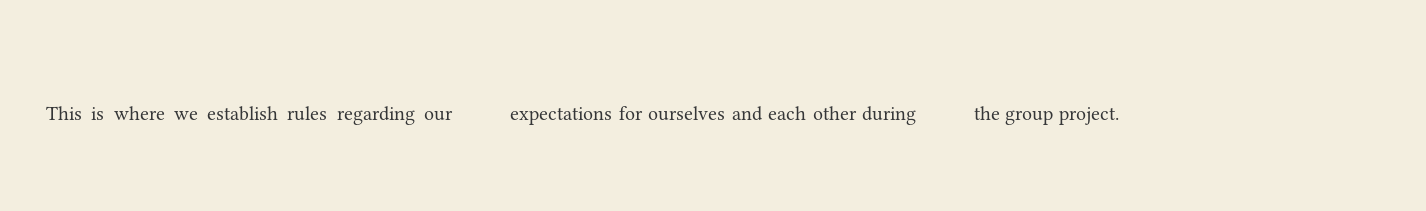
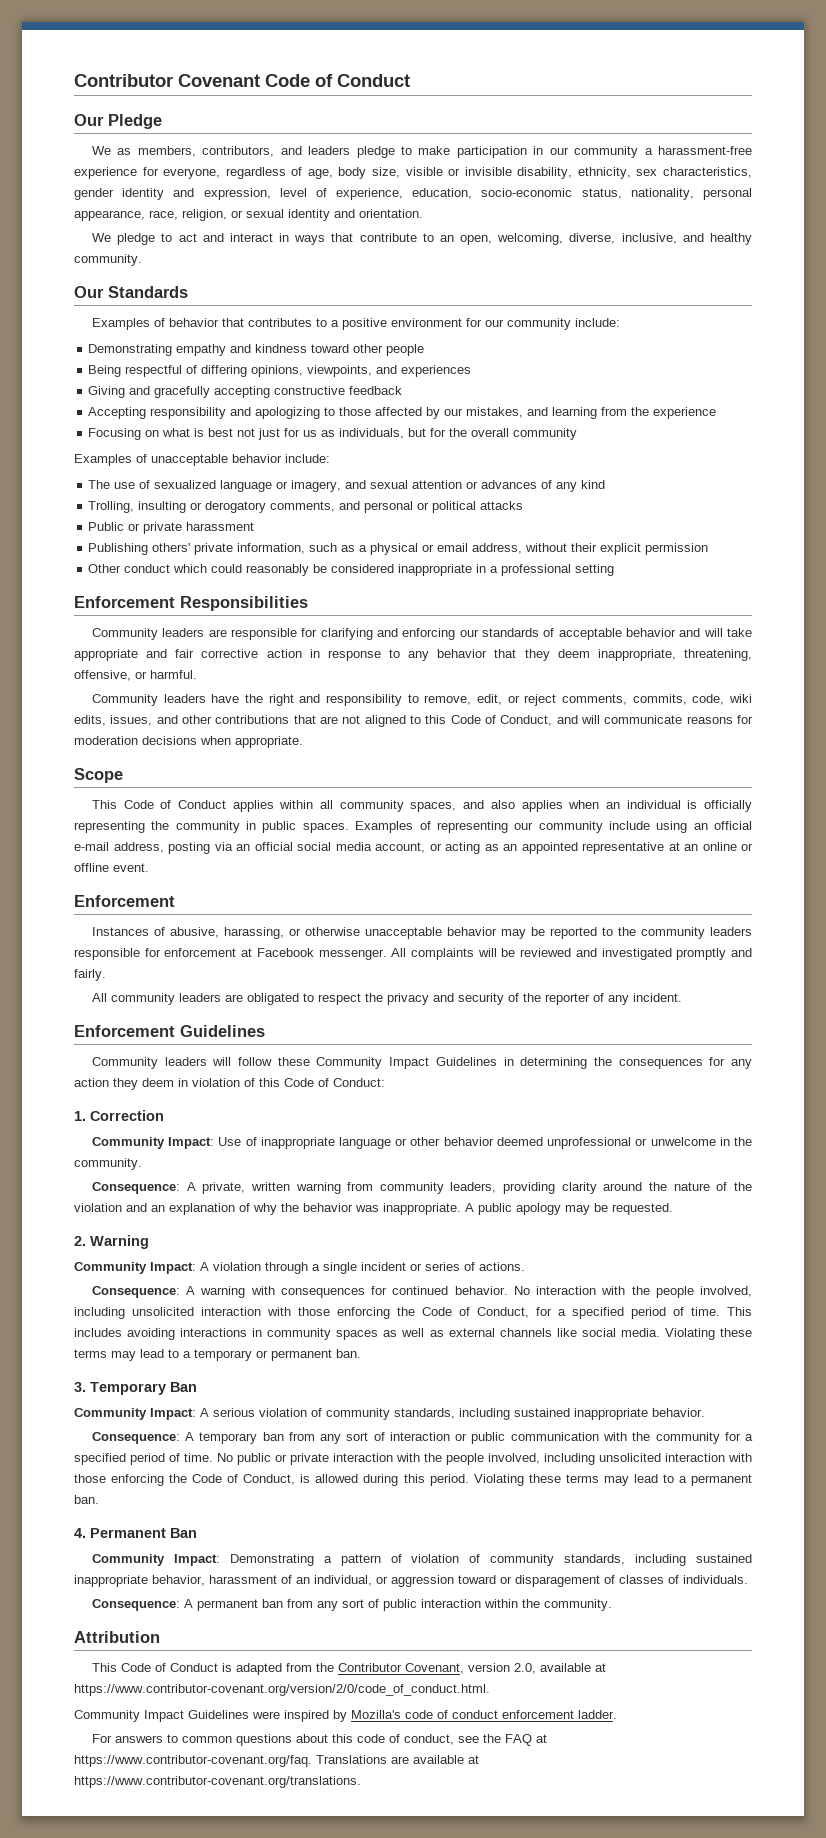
[46,106,1119,125] This is where we establish rules regarding our expectations for ourselves and each other during the group project. -> [74,74,410,87] [74,114,162,129] [91,146,752,158] [74,167,752,179] [74,188,752,200] [74,209,423,221] [91,233,752,245] [74,254,142,266] [74,286,188,298] [91,318,620,330] [88,344,425,356] [88,365,472,377] [88,386,403,398] [88,407,717,419] [88,428,578,440] [74,454,330,466] [88,480,606,492] [88,501,524,513] [88,522,255,534] [88,543,709,555] [88,564,615,576] [74,596,308,611] [91,628,752,640] [74,649,752,661] [74,670,197,681] [91,694,753,706] [74,715,753,727] [74,736,303,748] [74,768,123,783] [91,800,752,812] [74,821,752,833] [74,842,753,854] [74,863,149,872] [74,895,175,907] [91,927,752,939] [74,948,752,960] [74,969,106,981] [91,993,682,1005] [74,1025,265,1037] [91,1057,753,1069] [74,1078,385,1090] [74,1110,164,1121] [91,1137,753,1149] [74,1158,142,1170] [91,1182,753,1194] [74,1203,673,1215] [74,1235,149,1249] [74,1262,525,1274] [91,1286,753,1298] [74,1307,752,1319] [74,1328,753,1340] [74,1349,361,1361] [74,1382,197,1395] [74,1408,705,1420] [91,1432,753,1444] [74,1453,752,1465] [74,1474,752,1486] [74,1495,99,1504] [74,1528,197,1538] [91,1554,752,1566] [74,1575,748,1587] [91,1599,612,1611] [74,1631,160,1643] [91,1663,606,1675] [74,1684,490,1696] [74,1710,617,1722] [91,1734,547,1746] [74,1755,479,1767] [74,1776,361,1788] Contributor Covenant Code of Conduct // Our Pledge // We as members, contributors, and leaders pledge to make participation in our community a harassment-free experience for everyone, regardless of age, body size, visible or invisible disability, ethnicity, sex characteristics, gender identity and expression, level of experience, education, socio-economic status, nationality, personal appearance, race, religion, or sexual identity and orientation. // We pledge to act and interact in ways that contribute to an open, welcoming, diverse, inclusive, and healthy community. // Our Standards // Examples of behavior that contributes to a positive environment for our community include: // Demonstrating empathy and kindness toward other people // Being respectful of differing opinions, viewpoints, and experiences // Giving and gracefully accepting constructive feedback // Accepting responsibility and apologizing to those affected by our mistakes, and learning from the experience // Focusing on what is best not just for us as individuals, but for the overall community // Examples of unacceptable behavior include: // The use of sexualized language or imagery, and sexual attention or advances of any kind // Trolling, insulting or derogatory comments, and personal or political attacks // Public or private harassment // Publishing others' private information, such as a physical or email address, without their explicit permission // Other conduct which could reasonably be considered inappropriate in a professional setting // Enforcement Responsibilities // Community leaders are responsible for clarifying and enforcing our standards of acceptable behavior and will take appropriate and fair corrective action in response to any behavior that they deem inappropriate, threatening, offensive, or harmful. // Community leaders have the right and responsibility to remove, edit, or reject comments, commits, code, wiki edits, issues, and other contributions that are not aligned to this Code of Conduct, and will communicate reasons for moderation decisions when appropriate. // Scope // This Code of Conduct applies within all community spaces, and also applies when an individual is officially representing the community in public spaces. Examples of representing our community include using an official e-mail address, posting via an official social media account, or acting as an appointed representative at an online or offline event. // Enforcement // Instances of abusive, harassing, or otherwise unacceptable behavior may be reported to the community leaders responsible for enforcement at Facebook messenger. All complaints will be reviewed and investigated promptly and fairly. // All community leaders are obligated to respect the privacy and security of the reporter of any incident. // Enforcement Guidelines // Community leaders will follow these Community Impact Guidelines in determining the consequences for any action they deem in violation of this Code of Conduct: // 1. Correction // Community Impact: Use of inappropriate language or other behavior deemed unprofessional or unwelcome in the community. // Consequence: A private, written warning from community leaders, providing clarity around the nature of the violation and an explanation of why the behavior was inappropriate. A public apology may be requested. // 2. Warning // Community Impact: A violation through a single incident or series of actions. // Consequence: A warning with consequences for continued behavior. No interaction with the people involved, including unsolicited interaction with those enforcing the Code of Conduct, for a specified period of time. This includes avoiding interactions in community spaces as well as external channels like social media. Violating these terms may lead to a temporary or permanent ban. // 3. Temporary Ban // Community Impact: A serious violation of community standards, including sustained inappropriate behavior. // Consequence: A temporary ban from any sort of interaction or public communication with the community for a specified period of time. No public or private interaction with the people involved, including unsolicited interaction with those enforcing the Code of Conduct, is allowed during this period. Violating these terms may lead to a permanent ban. // 4. Permanent Ban // Community Impact: Demonstrating a pattern of violation of community standards, including sustained inappropriate behavior, harassment of an individual, or aggression toward or disparagement of classes of individuals. // Consequence: A permanent ban from any sort of public interaction within the community. // Attribution // This Code of Conduct is adapted from the Contributor Covenant, version 2.0, available at https://www.contributor-covenant.org/version/2/0/code_of_conduct.html. // Community Impact Guidelines were inspired by Mozilla's code of conduct enforcement ladder. // For answers to common questions about this code of conduct, see the FAQ at https://www.contributor-covenant.org/faq. Translations are available at https://www.contributor-covenant.org/translations.

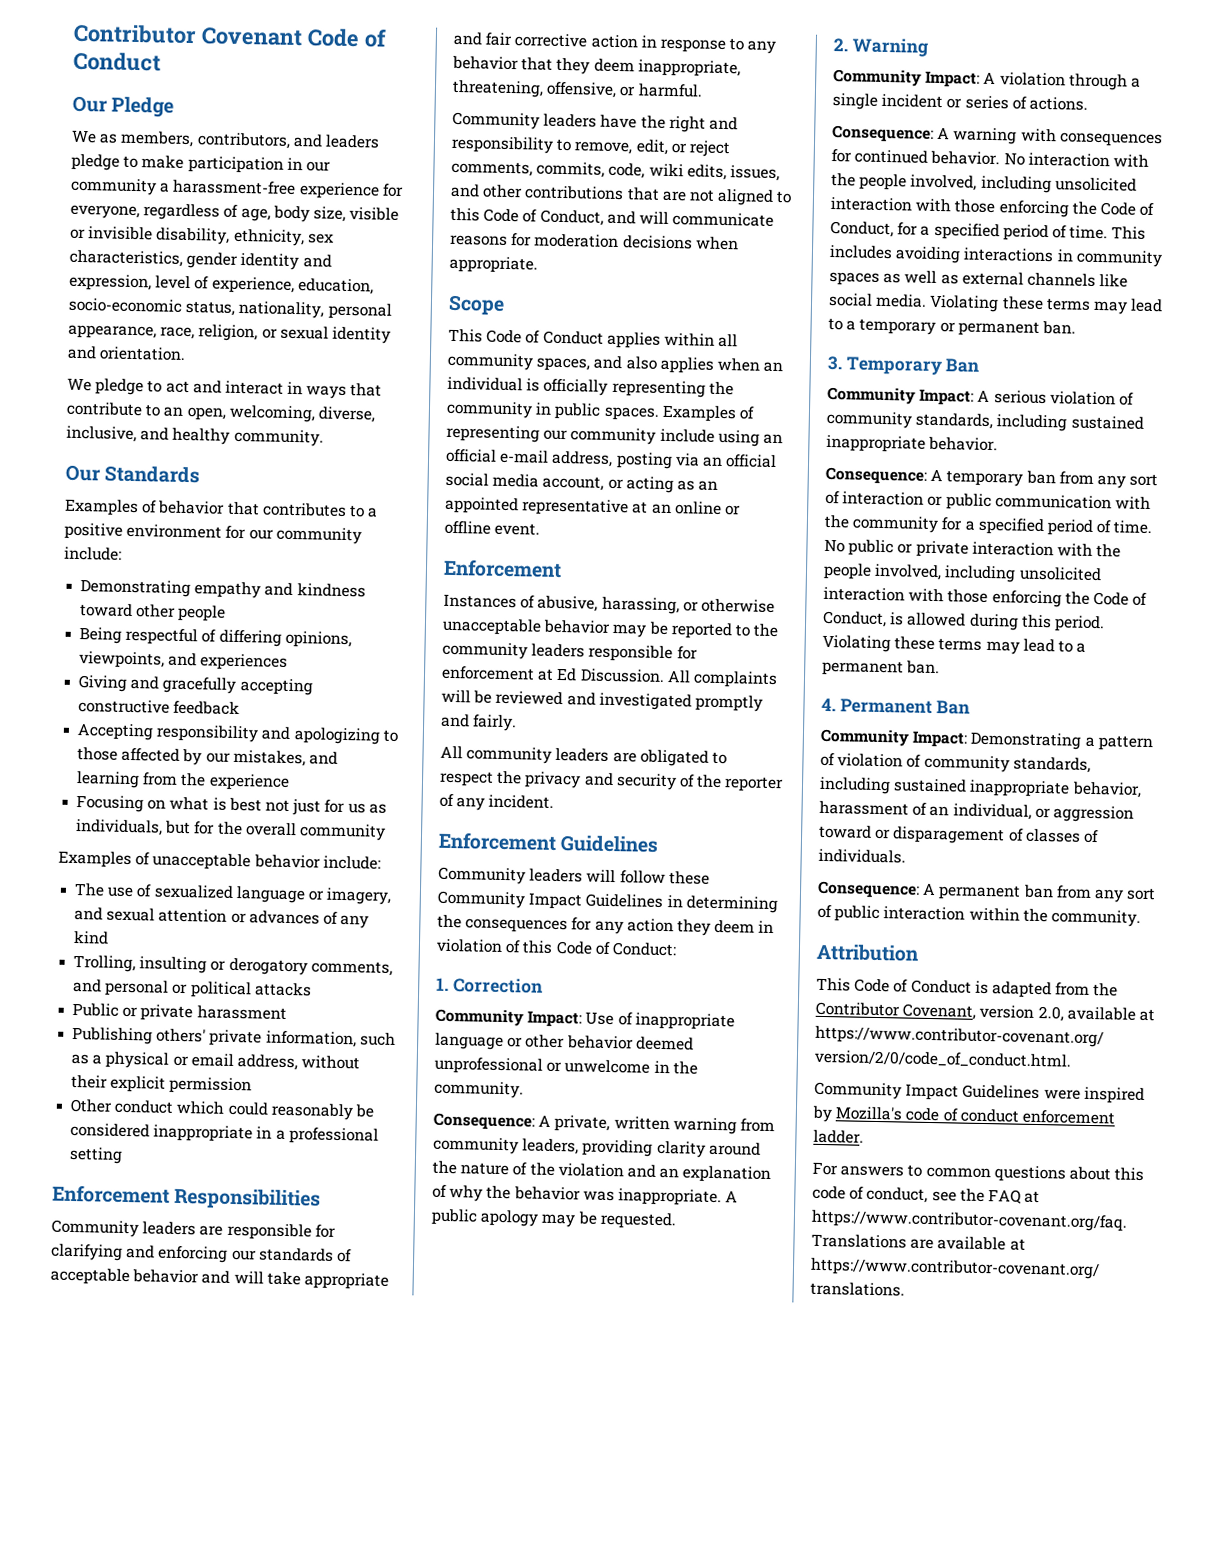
[256,948,387,960] Facebook messenger. -> [556,667,665,683] Ed Discussion.

